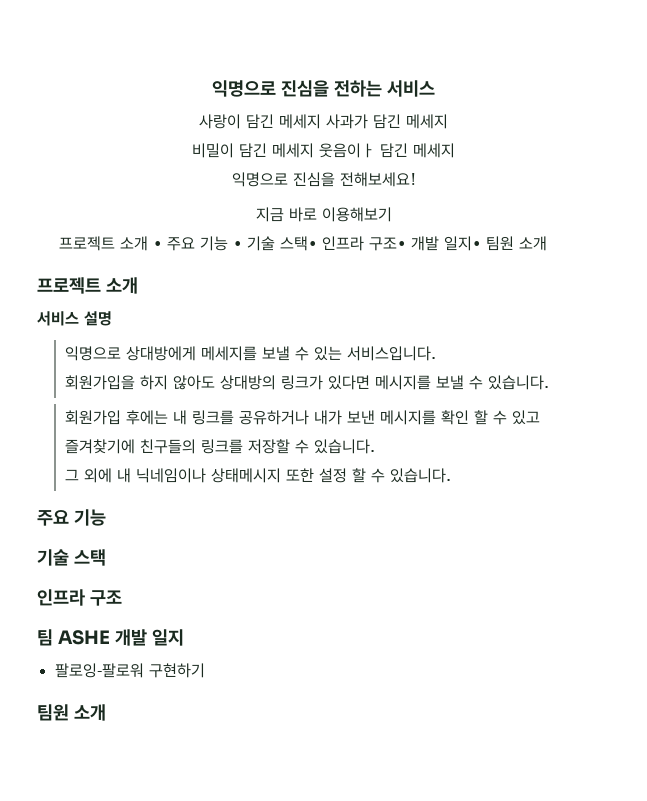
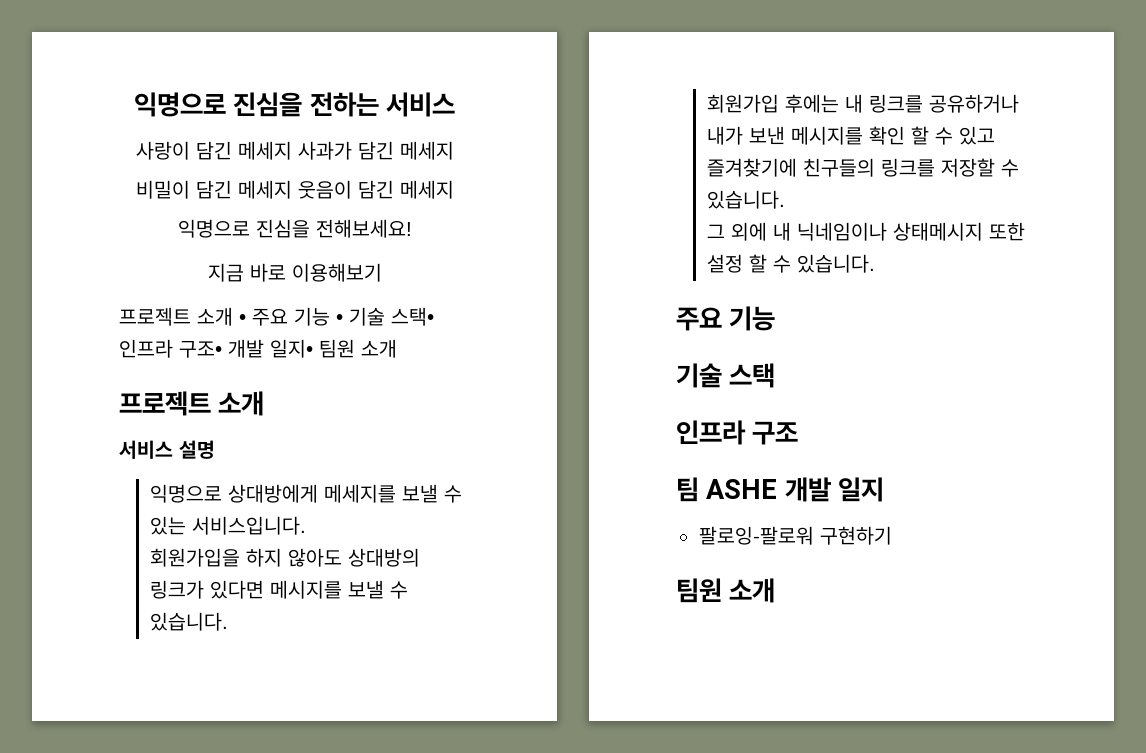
[319,143,375,158] 웃음이ㅏ -> [297,180,352,199] 웃음이

